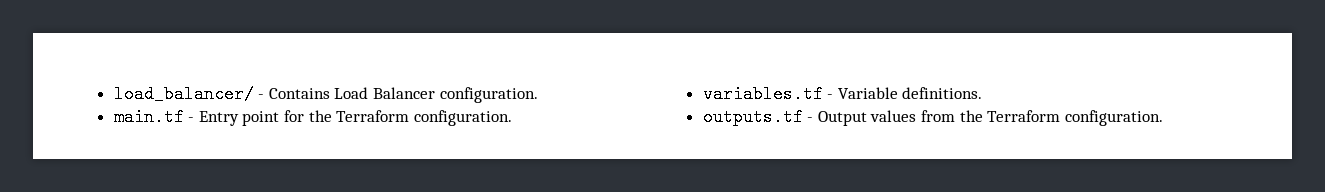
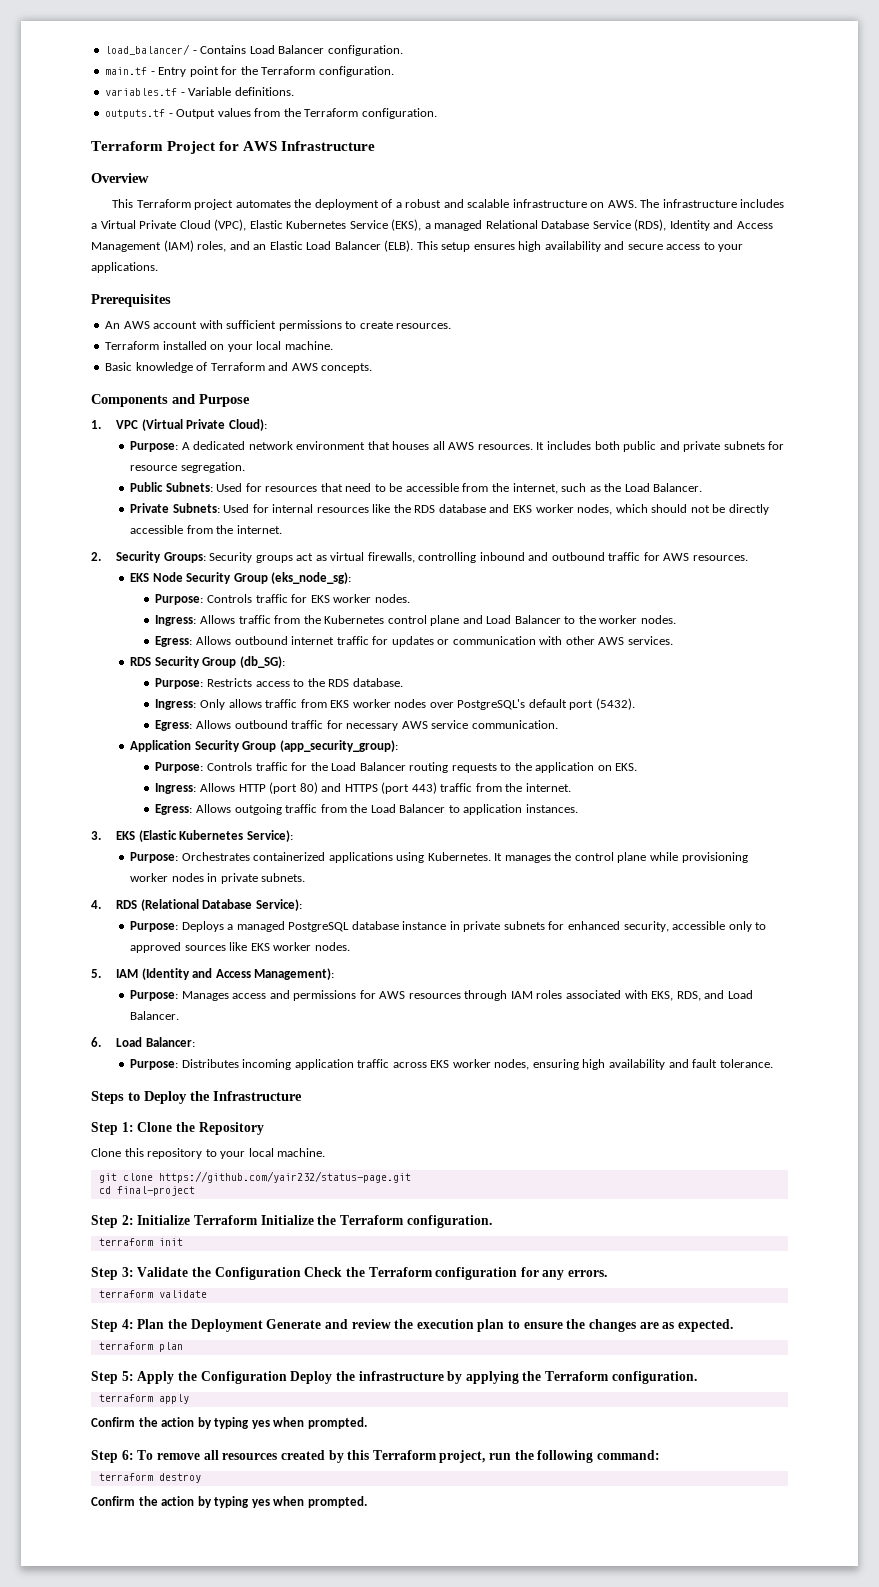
(1163, 118) none -> [91,141,376,154] [91,173,149,183] [112,199,785,210] [91,219,773,231] [91,240,744,252] [91,262,158,273] [91,294,171,307] [105,320,452,331] [105,341,333,352] [105,362,373,373] [91,394,250,407] [91,419,267,431] [130,441,785,452] [130,462,245,473] [130,482,703,494] [130,503,769,515] [130,525,282,534] [91,551,748,563] [130,572,352,584] [155,594,410,605] [155,615,676,626] [155,636,673,647] [130,656,285,668] [155,678,403,689] [155,698,635,710] [155,720,558,731] [130,740,398,752] [155,762,638,773] [155,782,571,794] [155,804,578,815] [91,830,293,842] [130,852,748,863] [130,873,306,884] [91,899,302,911] [130,921,767,932] [130,942,350,953] [91,968,335,980] [130,990,753,1001] [130,1011,180,1020] [91,1037,195,1047] [130,1059,773,1070] [91,1091,302,1104] [91,1122,264,1135] [91,1148,326,1159] [98,1171,411,1183] [98,1186,195,1196] [91,1215,492,1228] [98,1238,183,1246] [91,1267,608,1280] [98,1290,207,1298] [91,1319,733,1332] [98,1342,183,1352] [91,1371,697,1384] [98,1394,189,1404] [91,1417,367,1429] [91,1450,661,1463] [98,1473,201,1483] [91,1496,367,1508] // Terraform Project for AWS Infrastructure // Overview // This Terraform project automates the deployment of a robust and scalable infrastructure on AWS. The infrastructure includes a Virtual Private Cloud (VPC), Elastic Kubernetes Service (EKS), a managed Relational Database Service (RDS), Identity and Access Management (IAM) roles, and an Elastic Load Balancer (ELB). This setup ensures high availability and secure access to your applications. // Prerequisites // An AWS account with sufficient permissions to create resources. // Terraform installed on your local machine. // Basic knowledge of Terraform and AWS concepts. // Components and Purpose // 1. VPC (Virtual Private Cloud): // Purpose: A dedicated network environment that houses all AWS resources. It includes both public and private subnets for resource segregation. // Public Subnets: Used for resources that need to be accessible from the internet, such as the Load Balancer. // Private Subnets: Used for internal resources like the RDS database and EKS worker nodes, which should not be directly accessible from the internet. // 2. Security Groups: Security groups act as virtual firewalls, controlling inbound and outbound traffic for AWS resources. // EKS Node Security Group (eks_node_sg): // Purpose: Controls traffic for EKS worker nodes. // Ingress: Allows traffic from the Kubernetes control plane and Load Balancer to the worker nodes. // Egress: Allows outbound internet traffic for updates or communication with other AWS services. // RDS Security Group (db_SG): // Purpose: Restricts access to the RDS database. // Ingress: Only allows traffic from EKS worker nodes over PostgreSQL's default port (5432). // Egress: Allows outbound traffic for necessary AWS service communication. // Application Security Group (app_security_group): // Purpose: Controls traffic for the Load Balancer routing requests to the application on EKS. // Ingress: Allows HTTP (port 80) and HTTPS (port 443) traffic from the internet. // Egress: Allows outgoing traffic from the Load Balancer to application instances. // 3. EKS (Elastic Kubernetes Service): // Purpose: Orchestrates containerized applications using Kubernetes. It manages the control plane while provisioning worker nodes in private subnets. // 4. RDS (Relational Database Service): // Purpose: Deploys a managed PostgreSQL database instance in private subnets for enhanced security, accessible only to approved sources like EKS worker nodes. // 5. IAM (Identity and Access Management): // Purpose: Manages access and permissions for AWS resources through IAM roles associated with EKS, RDS, and Load Balancer. // 6. Load Balancer: // Purpose: Distributes incoming application traffic across EKS worker nodes, ensuring high availability and fault tolerance. // Steps to Deploy the Infrastructure // Step 1: Clone the Repository // Clone this repository to your local machine. // git clone https://github.com/yair232/status-page.git // cd final-project // Step 2: Initialize Terraform Initialize the Terraform configuration. // terraform init // Step 3: Validate the Configuration Check the Terraform configuration for any errors. // terraform validate // Step 4: Plan the Deployment Generate and review the execution plan to ensure the changes are as expected. // terraform plan // Step 5: Apply the Configuration Deploy the infrastructure by applying the Terraform configuration. // terraform apply // Confirm the action by typing yes when prompted. // Step 6: To remove all resources created by this Terraform project, run the following command: // terraform destroy // Confirm the action by typing yes when prompted.

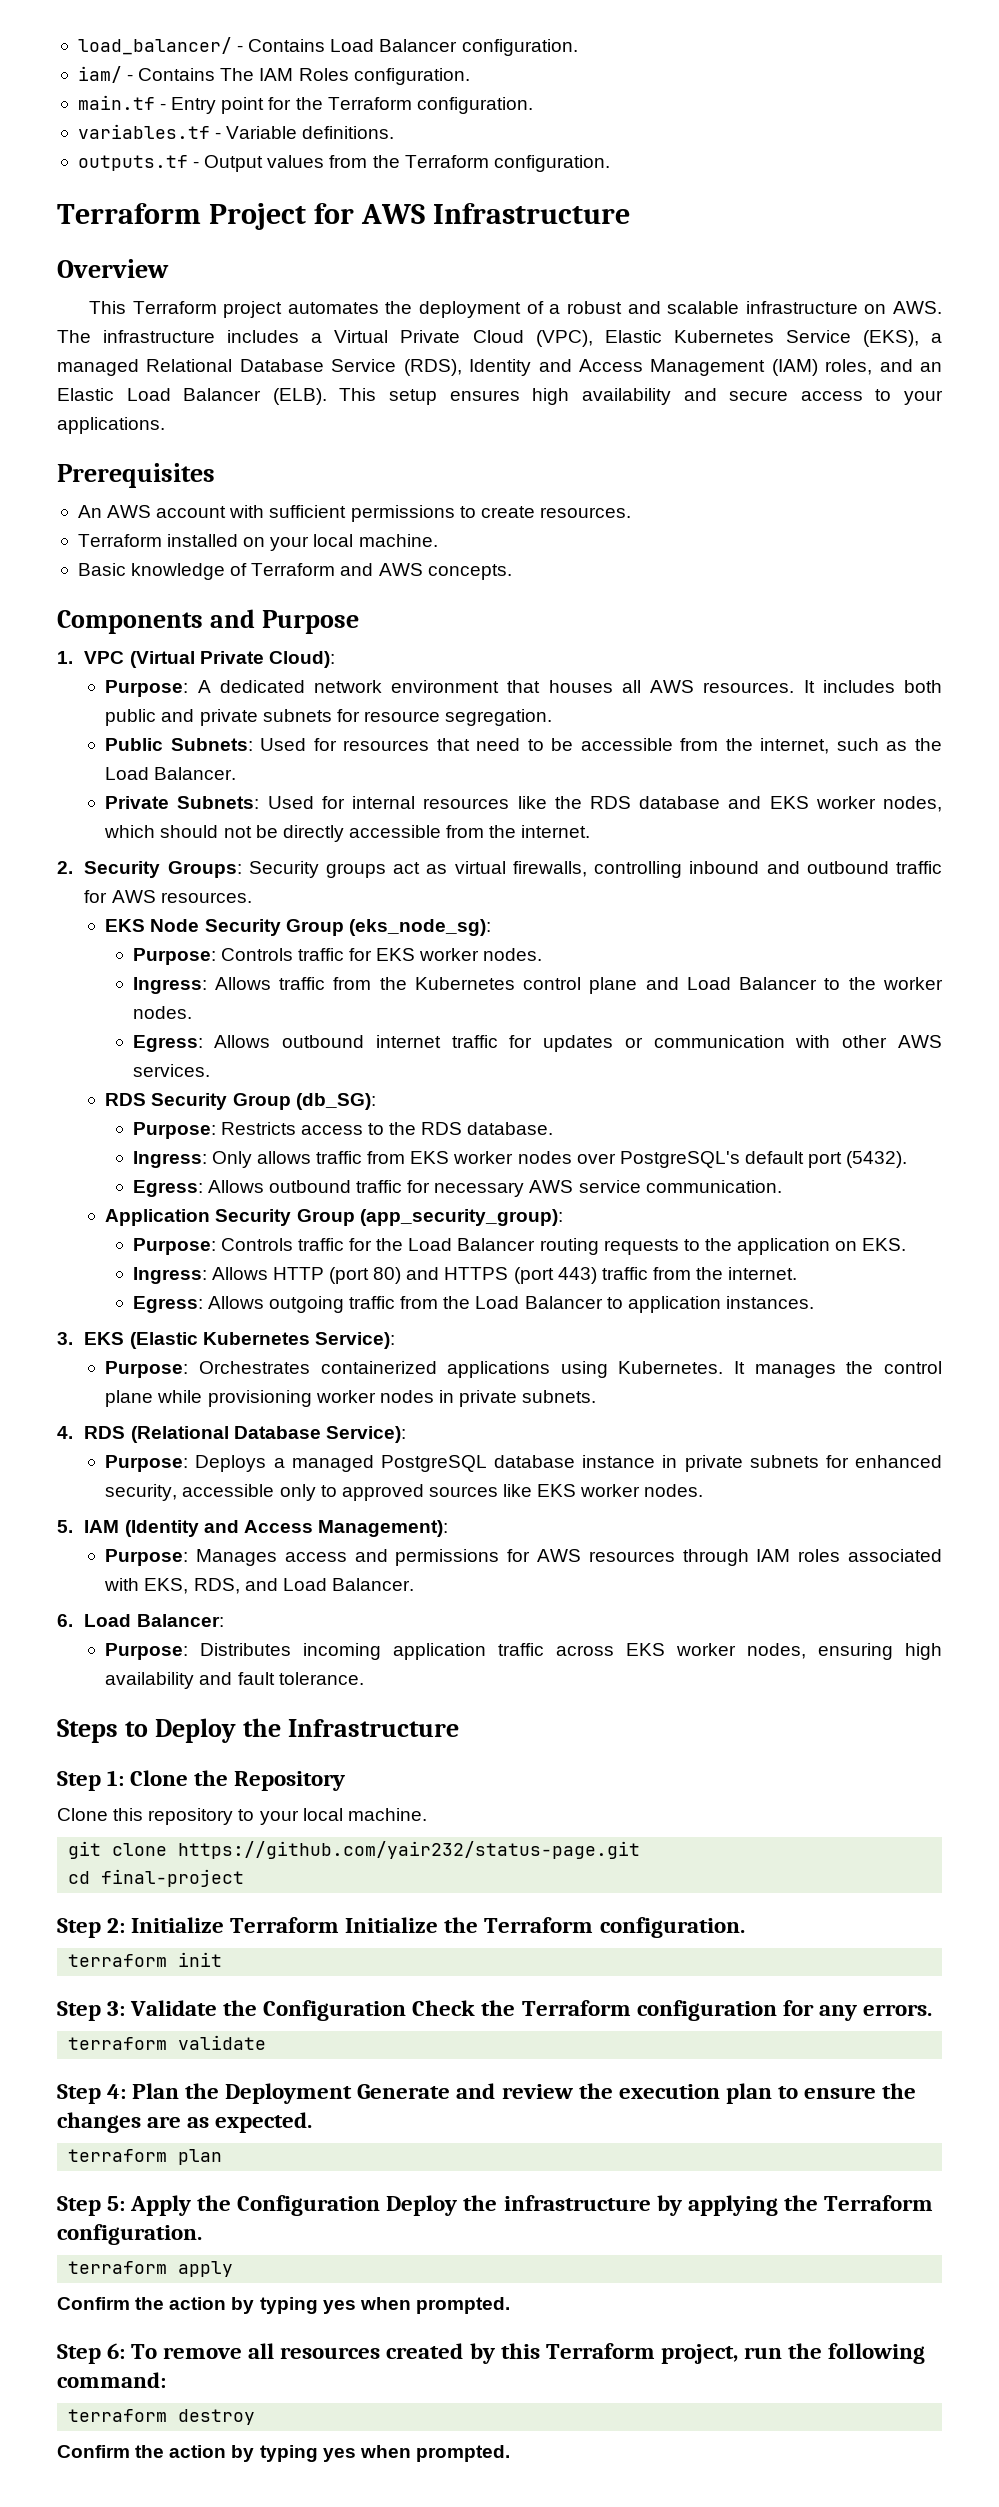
(403, 50) none -> [77,66,470,85] // iam/ - Contains The IAM Roles configuration.

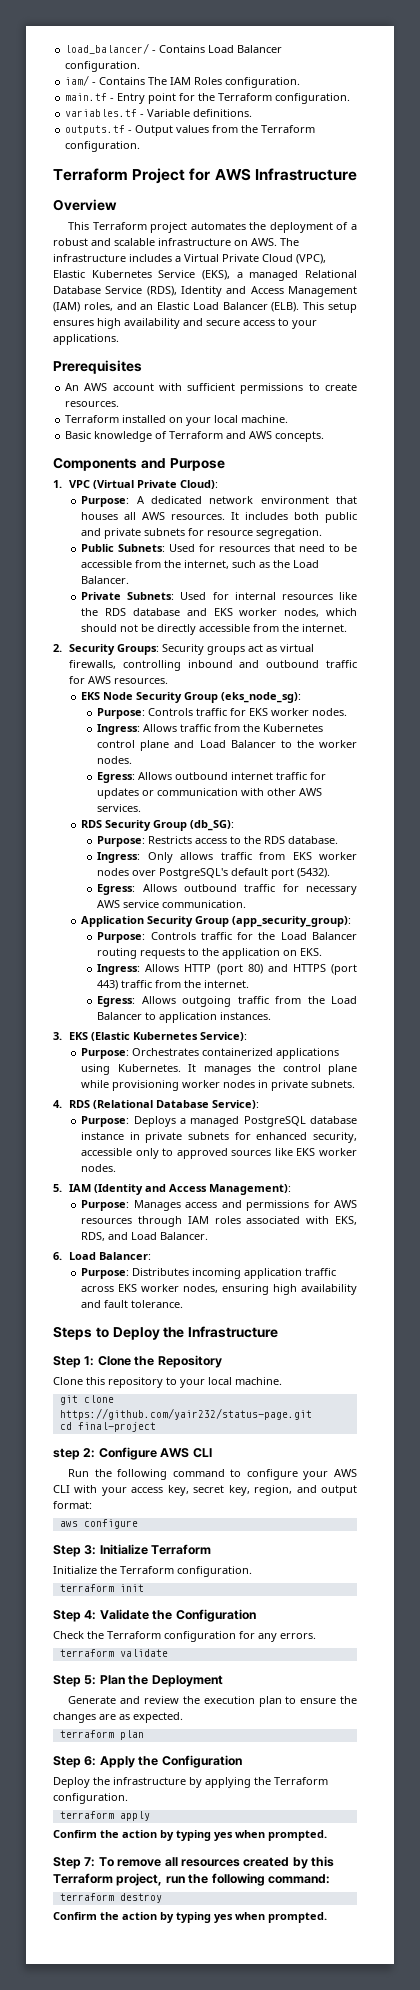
[57,1918,126,1938] // Step 2: -> [53,1447,212,1460] [68,1469,357,1480] [53,1485,358,1496] [53,1501,92,1509] [59,1519,138,1529] [53,1545,97,1557] // step 2: Configure AWS CLI // Run the following command to configure your AWS CLI with your access key, secret key, region, and output format: // aws configure // Step 3:
(340, 1925) none -> (212, 1549) //
[107,2001,126,2016] 3: -> [84,1610,97,1620] 4:
(407, 2010) none -> (256, 1615) //
[107,2084,127,2099] 4: -> [84,1675,97,1685] 5:
(353, 2093) none -> (223, 1681) //
[107,2196,126,2211] 5: -> [84,1756,97,1766] 6:
(381, 2205) none -> (242, 1761) //
[107,2343,126,2359] 6: -> [84,1857,96,1867] 7:

